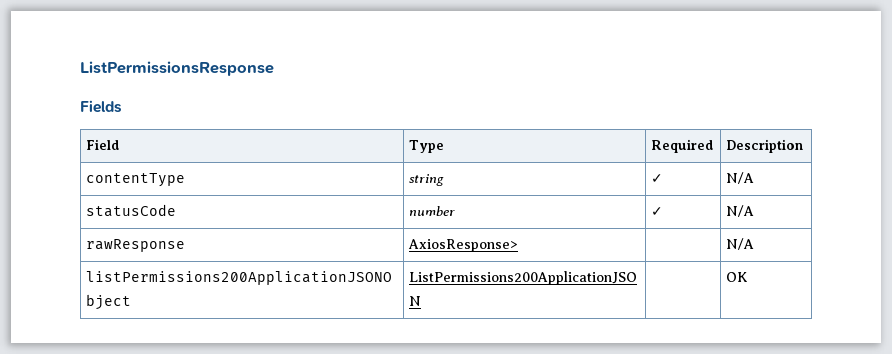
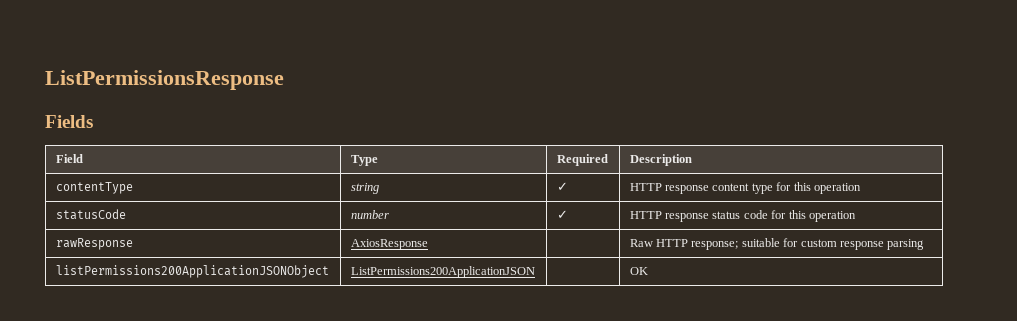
[726,172,755,184] [86,204,177,217] [409,206,456,216] [651,207,664,216] [726,205,755,217] [86,239,186,252] [408,239,519,252] [726,238,755,250] N/A // statusCode | number | ✓ | N/A // rawResponse | AxiosResponse> | | N/A -> [629,182,861,194] [55,209,126,220] [350,210,389,219] [556,210,568,219] [629,210,856,222] [55,238,133,250] [350,239,428,250] [629,238,925,250] HTTP response content type for this operation // statusCode | number | ✓ | HTTP response status code for this operation // rawResponse | AxiosResponse | | Raw HTTP response; suitable for custom response parsing

